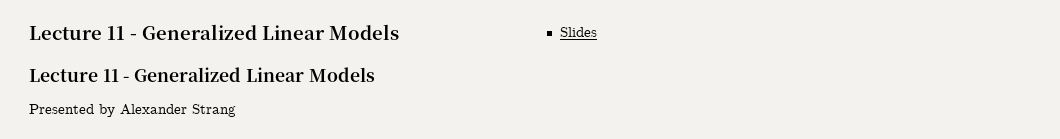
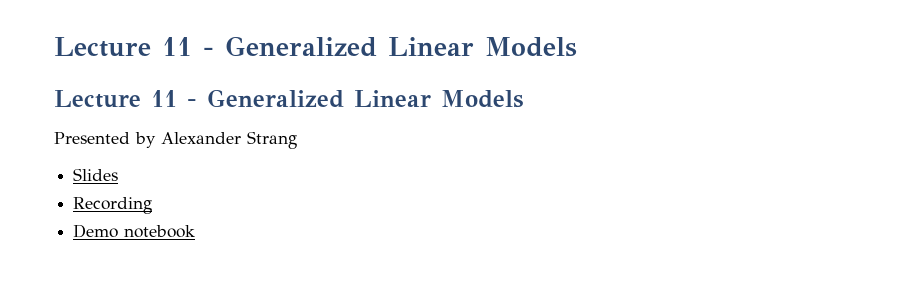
(597, 32) none -> [73,197,153,214] [73,224,196,238] // Recording // Demo notebook

